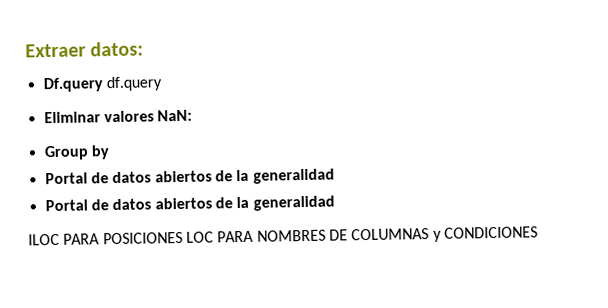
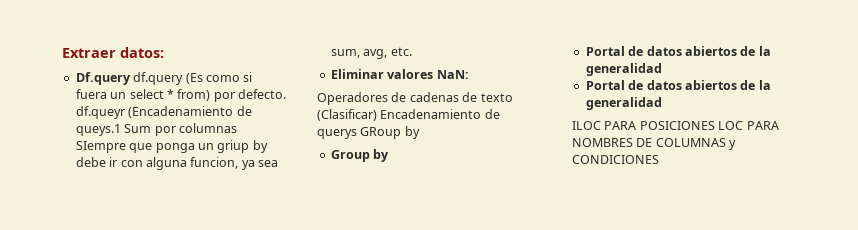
[43,109,193,124] // Eliminar valores NaN: -> [185,72,253,84] [75,89,286,102] [75,106,252,119] [75,123,237,136] [75,140,268,153] [75,157,278,170] [330,47,412,59] [330,69,469,79] [317,92,513,105] [317,109,500,121] [317,126,420,139] (Es como si fuera un select * from) por defecto. df.queyr (Encadenamiento de queys.1 Sum por columnas SIempre que ponga un griup by debe ir con alguna funcion, ya sea sum, avg, etc. // Eliminar valores NaN: // Operadores de cadenas de texto (Clasificar) Encadenamiento de querys GRoup by

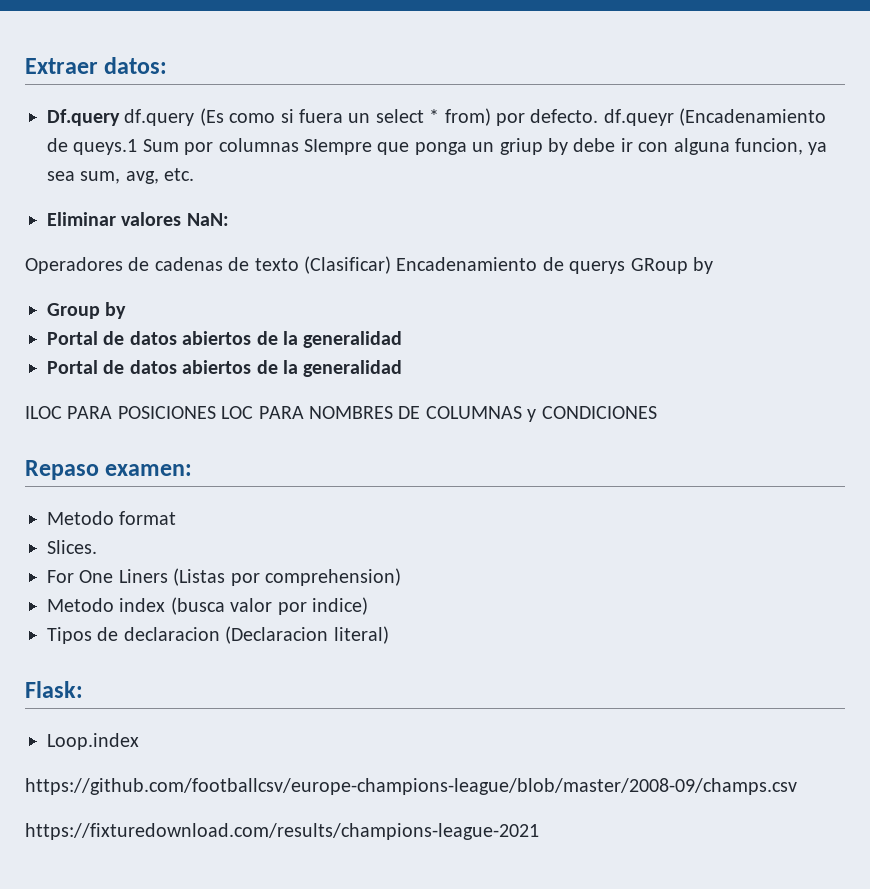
(659, 159) none -> [25,460,193,480] [47,511,177,525] [47,540,97,554] [47,568,401,586] [47,597,368,615] [47,626,389,644] [25,681,83,698] [47,733,139,750] [25,778,797,795] [25,823,539,840] // Repaso examen: // Metodo format // Slices. // For One Liners (Listas por comprehension) // Metodo index (busca valor por indice) // Tipos de declaracion (Declaracion literal) // Flask: // Loop.index // https://github.com/footballcsv/europe-champions-league/blob/master/2008-09/champs.csv // https://fixturedownload.com/results/champions-league-2021

